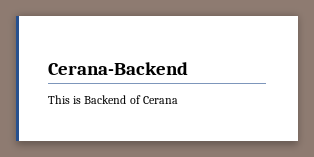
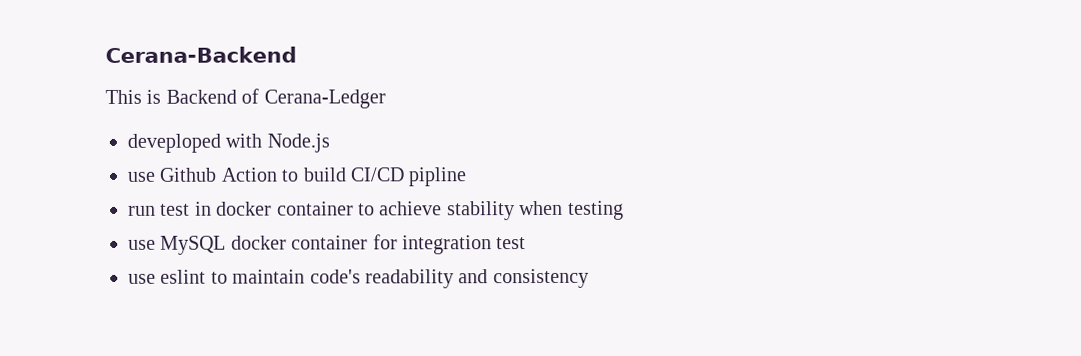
[142,96,178,104] Cerana -> [263,89,386,109] [127,133,330,153] [127,167,468,187] [128,200,624,221] [128,234,527,255] [128,268,589,289] Cerana-Ledger // deveploped with Node.js // use Github Action to build CI/CD pipline // run test in docker container to achieve stability when testing // use MySQL docker container for integration test // use eslint to maintain code's readability and consistency

